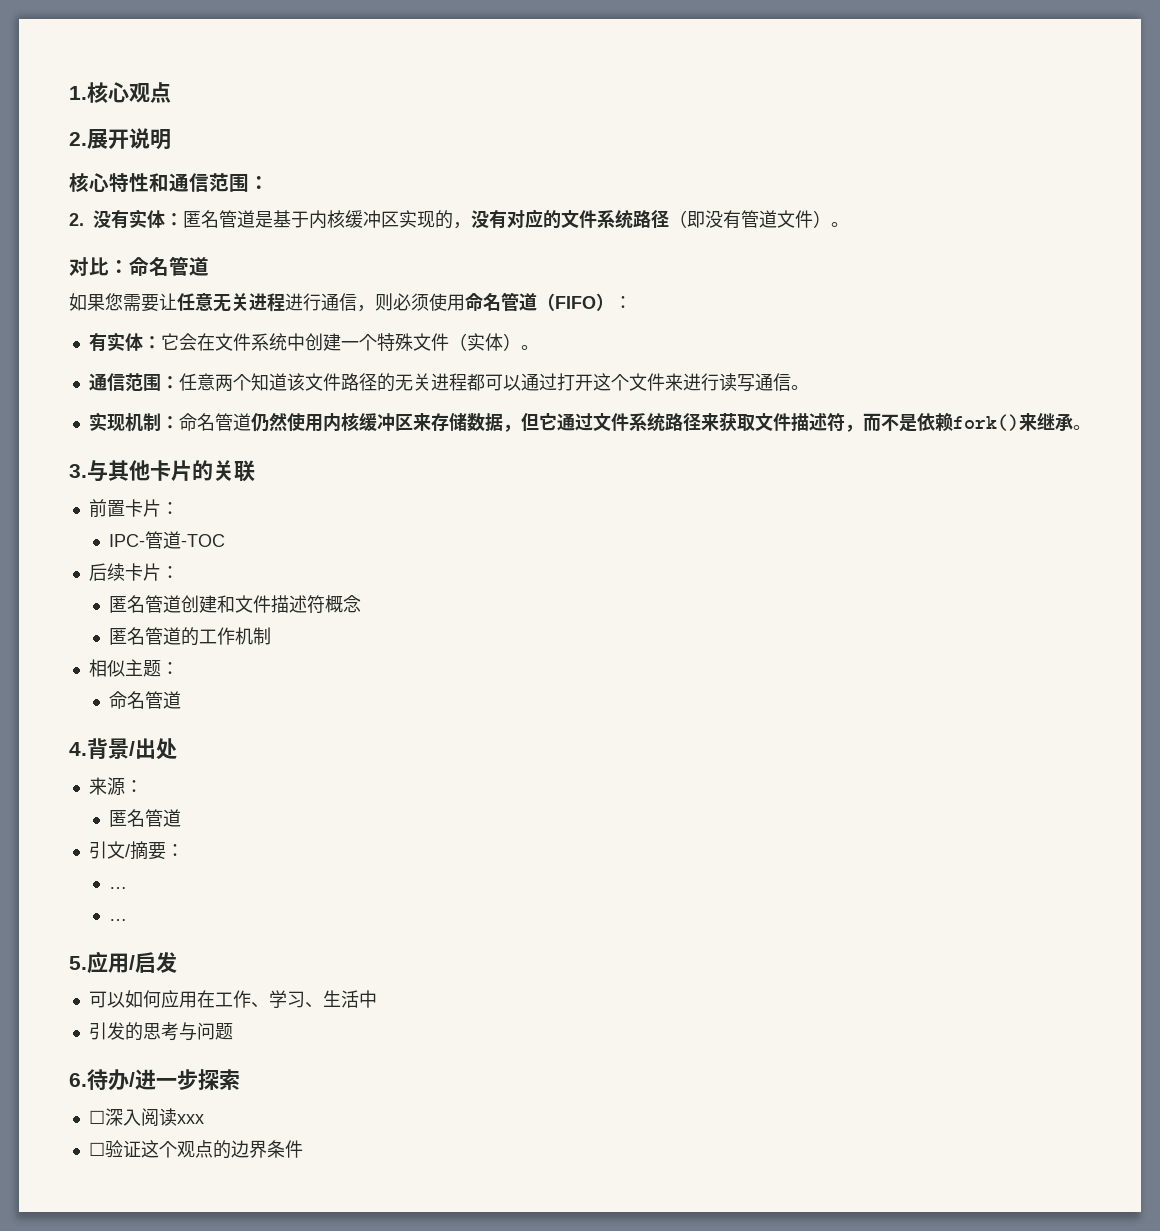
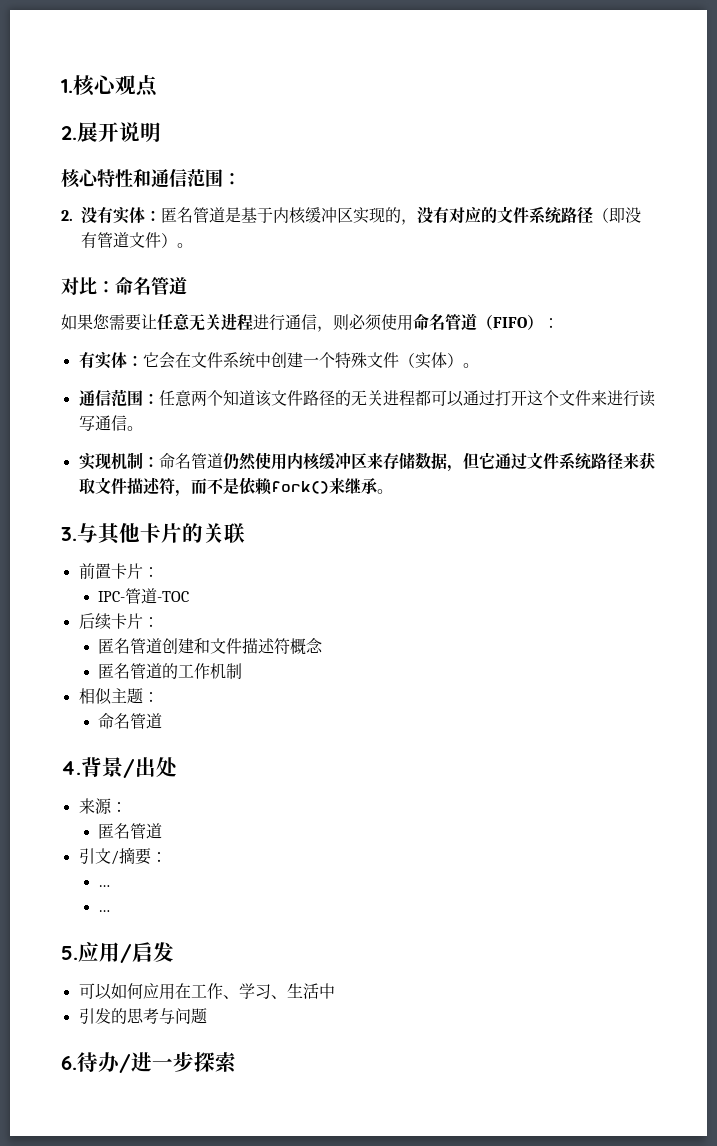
[88,1108,204,1126] [88,1140,303,1159] // ☐深入阅读xxx // ☐验证这个观点的边界条件 -> (236, 1062) none

